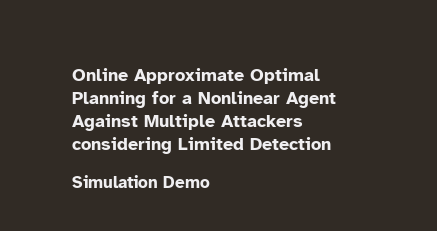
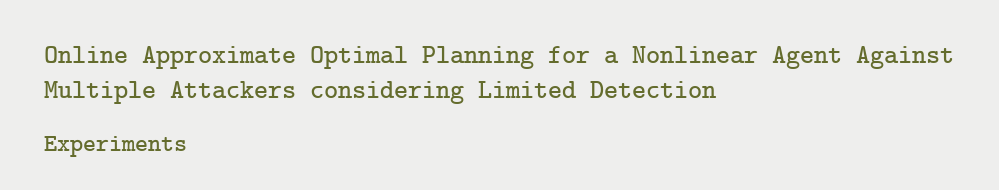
[72,175,210,188] Simulation Demo -> [44,136,187,157] Experiments

